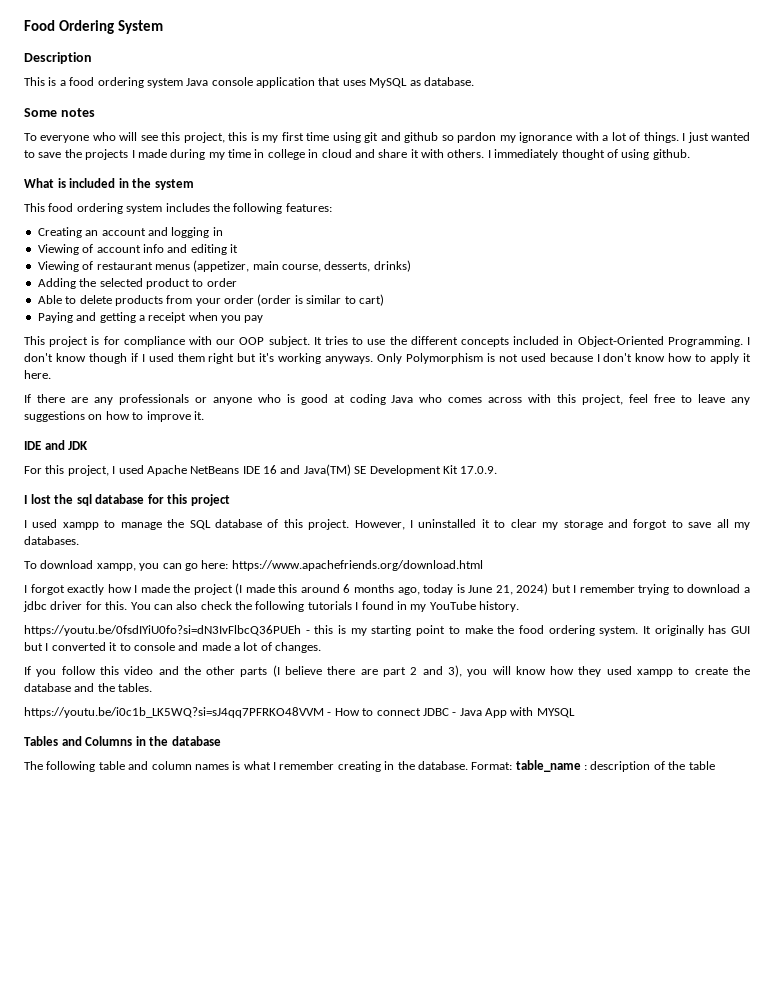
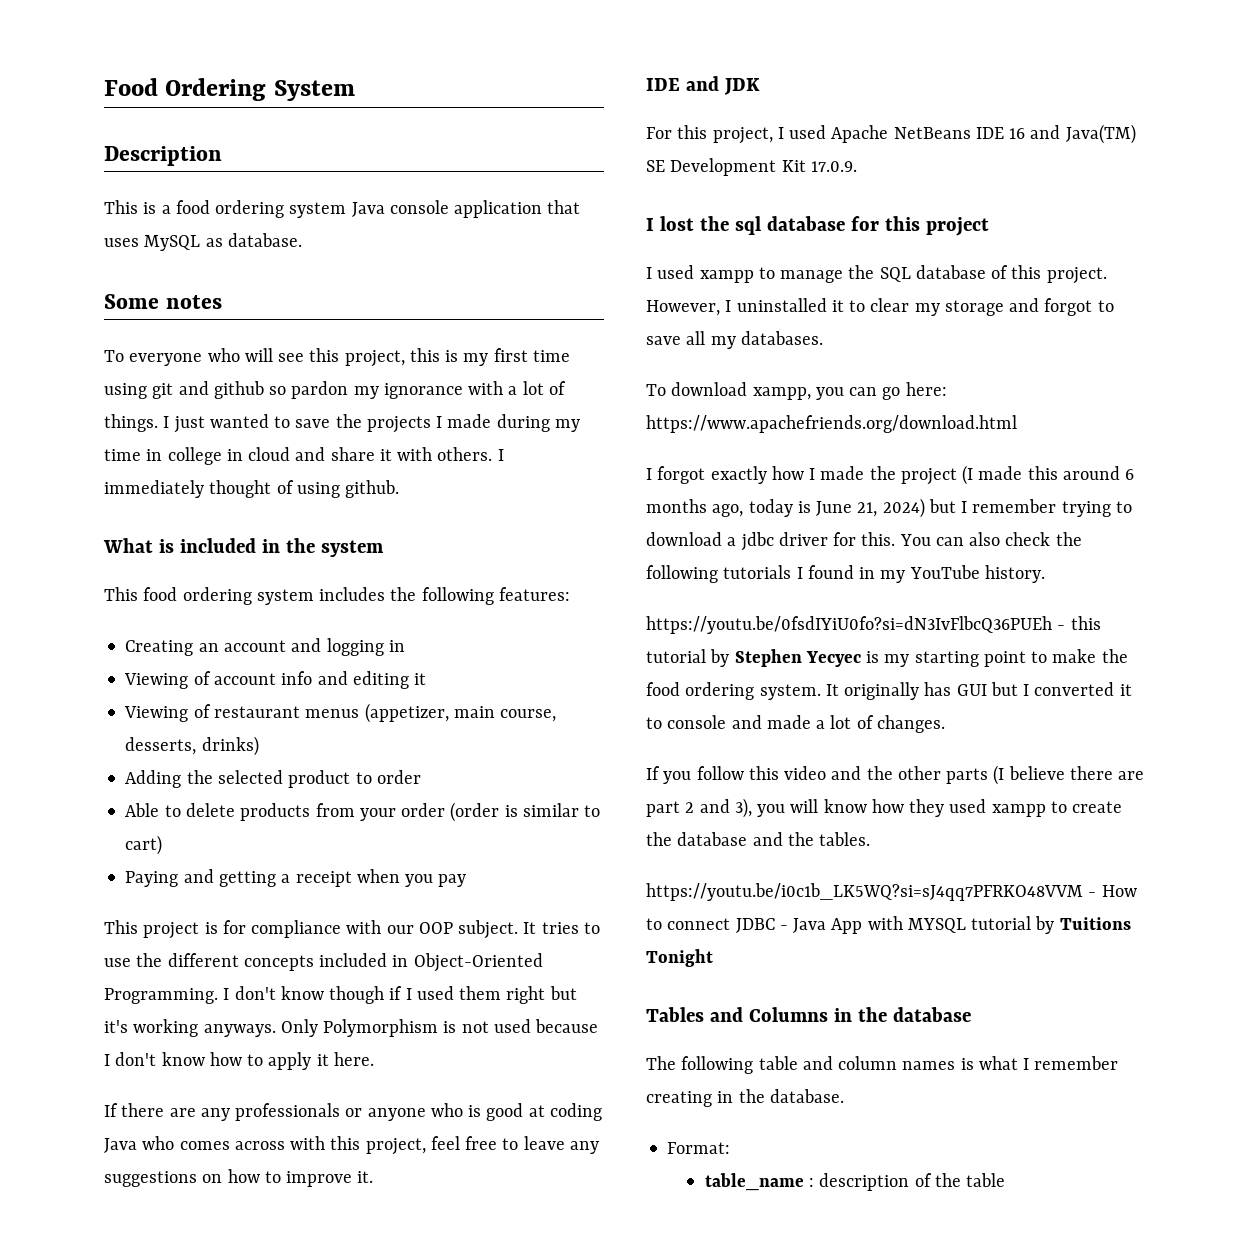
(334, 629) none -> [646,649,861,667] tutorial by Stephen Yecyec
(575, 713) none -> [971,916,1131,934] [646,949,713,967] tutorial by Tuitions Tonight
(468, 765) none -> (844, 1096) //
(513, 766) none -> (731, 1148) //

